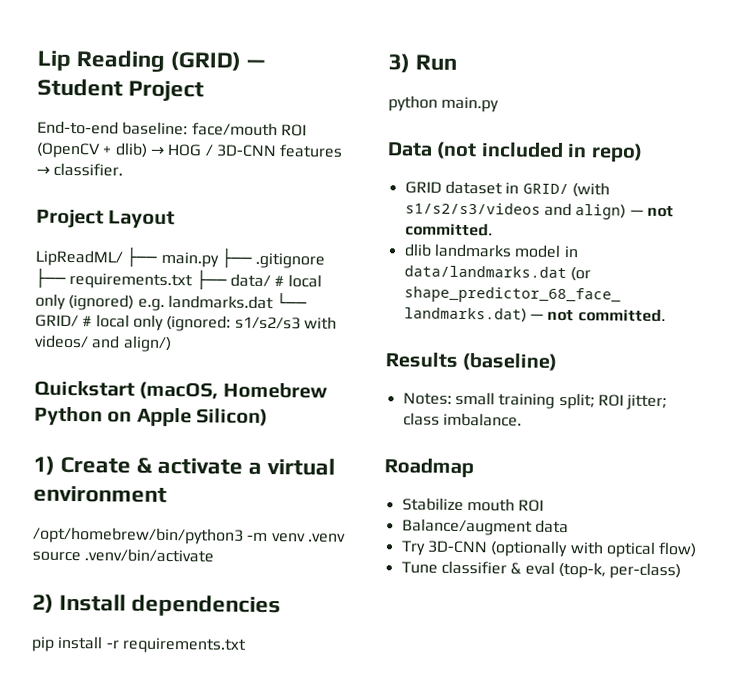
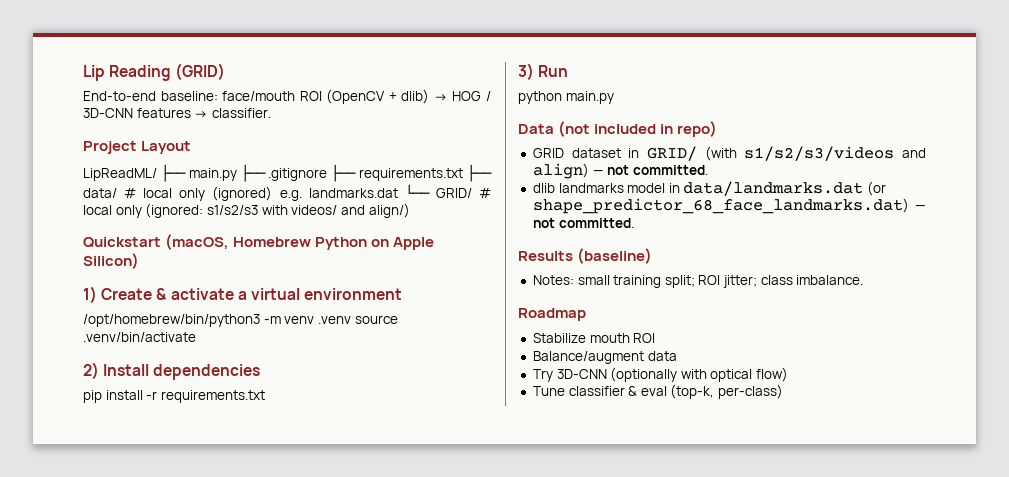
[246,59,266,68] [37,78,205,102] — Student Project -> (226, 71) none

